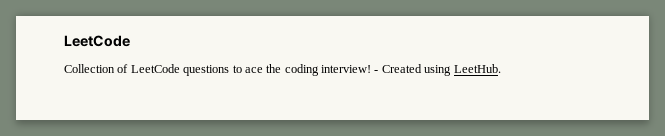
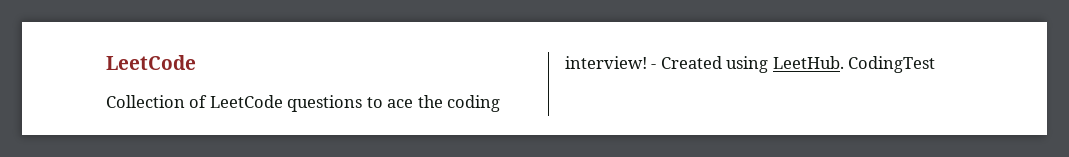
(501, 68) none -> [848,56,936,73] CodingTest

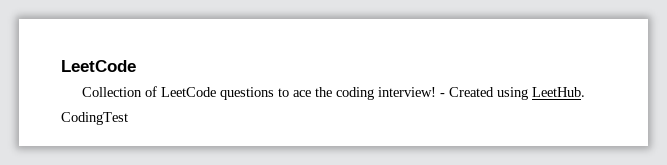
(844, 62) none -> (585, 92) //

